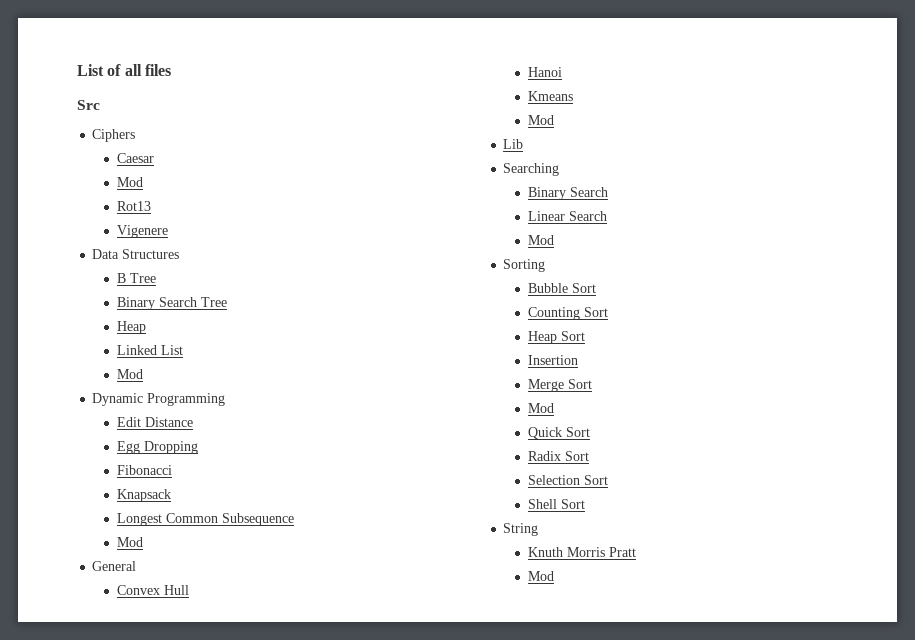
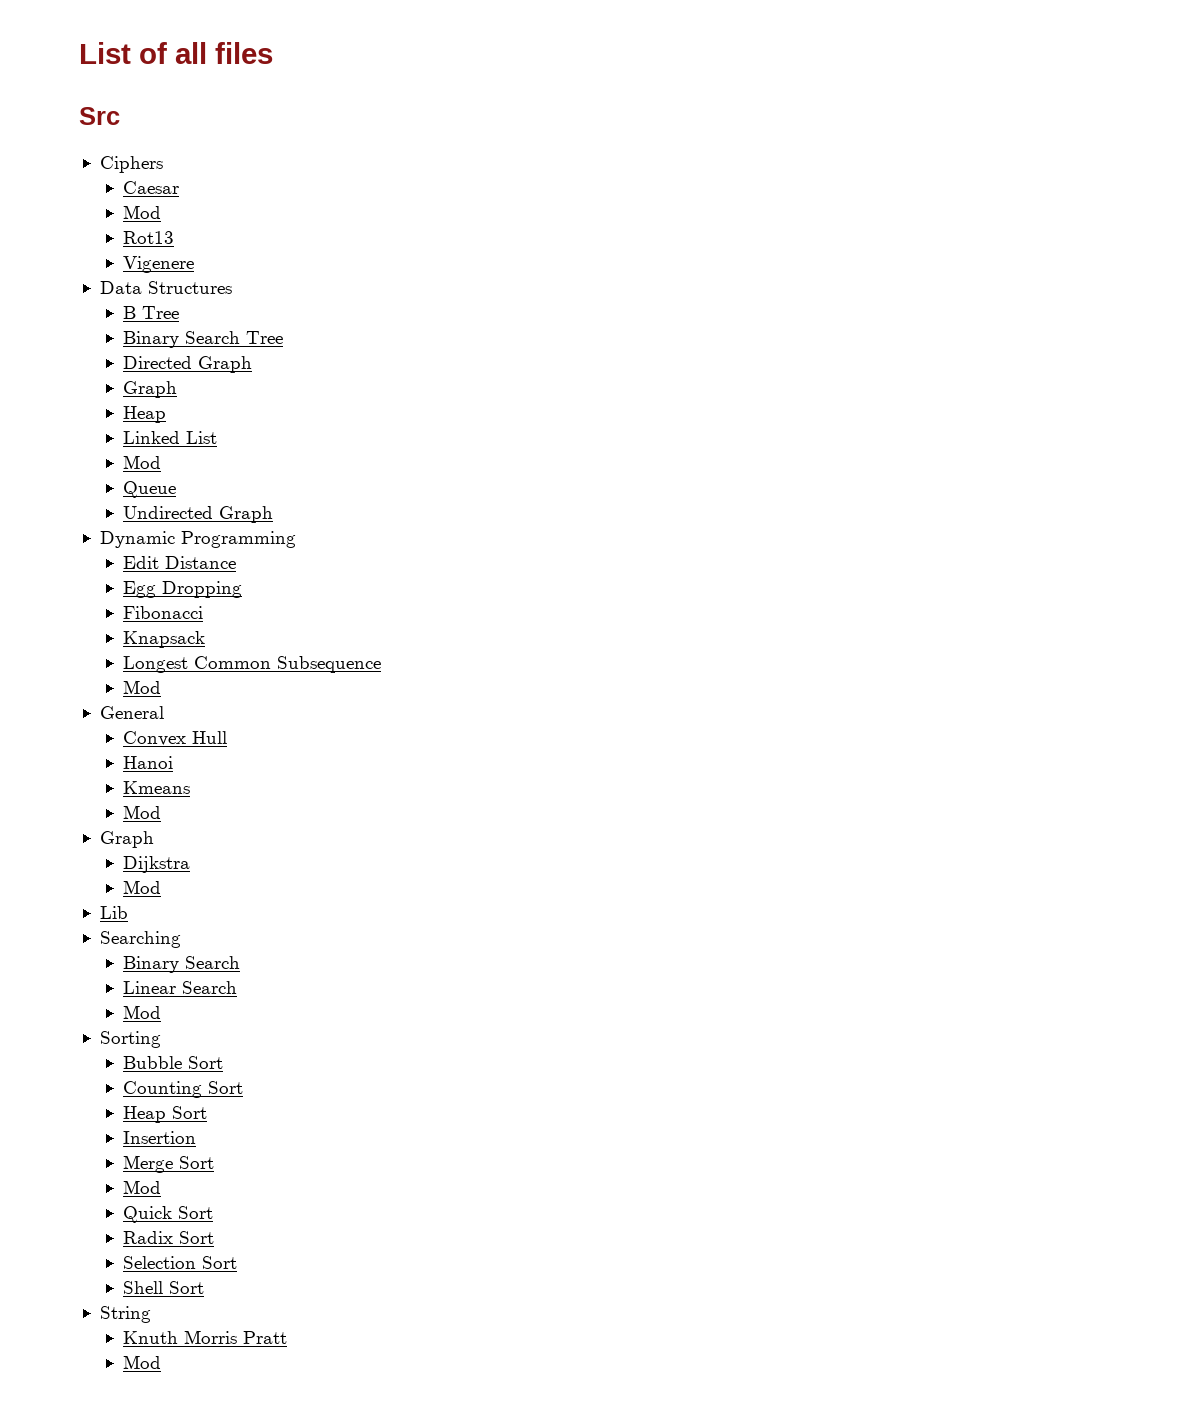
(227, 302) none -> [123,356,253,373] [123,381,178,398] // Directed Graph // Graph
(143, 374) none -> [123,481,177,498] [123,506,274,523] // Queue // Undirected Graph
(554, 120) none -> [99,831,154,848] [123,856,191,873] [123,880,162,894] // Graph // Dijkstra // Mod

